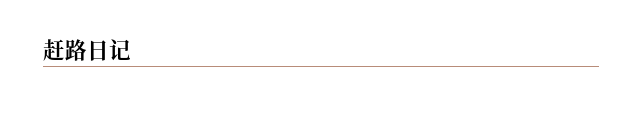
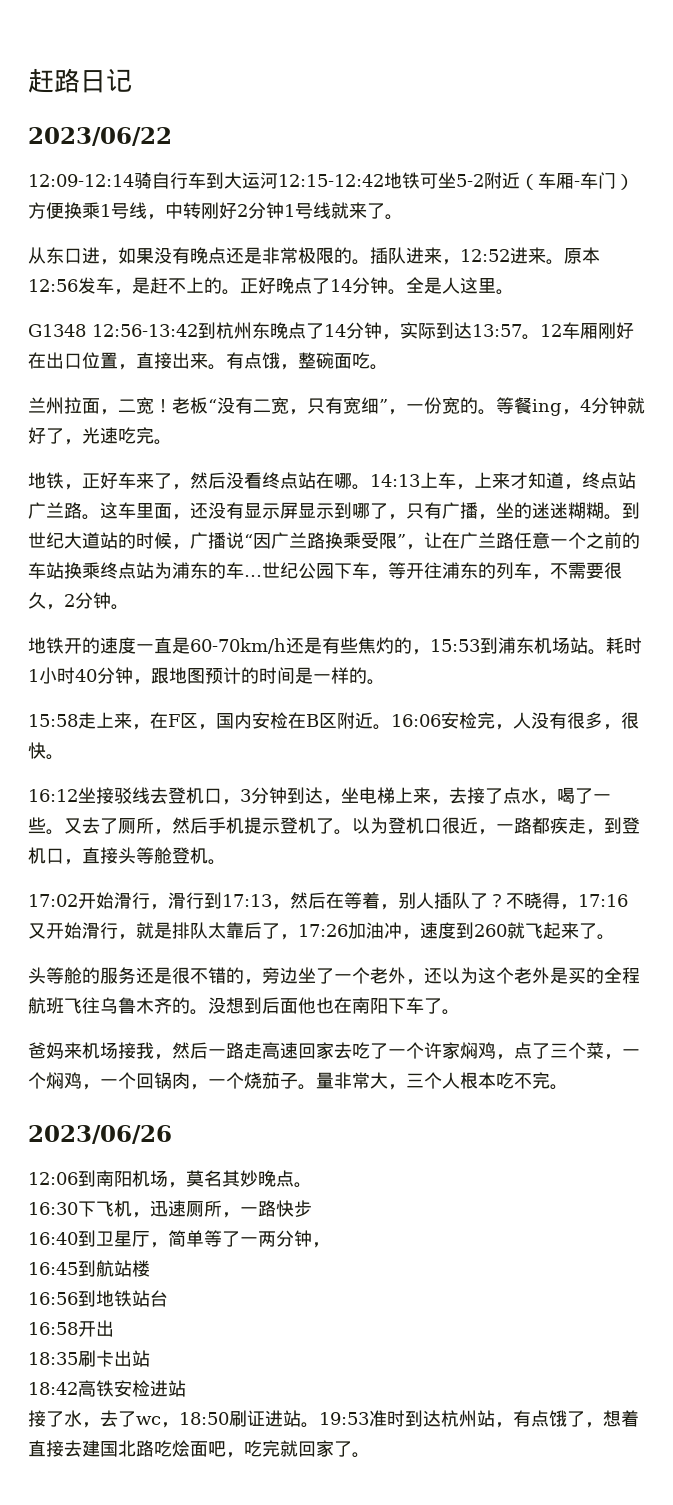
(131, 50) none -> [28,127,172,146] [28,172,634,190] [28,202,403,220] [28,247,600,265] [28,277,514,295] [28,322,634,340] [28,352,388,370] [28,397,645,416] [28,427,172,445] [28,472,636,490] [28,502,640,520] [28,532,640,550] [28,562,622,580] [28,592,129,610] [28,637,642,655] [28,667,385,685] [28,712,639,730] [28,742,64,760] [28,787,611,805] [28,817,640,835] [28,847,226,865] [28,892,628,910] [28,922,615,940] [28,967,640,985] [28,997,460,1015] [28,1042,640,1060] [28,1072,568,1090] [28,1125,172,1144] [28,1170,312,1188] [28,1200,312,1218] [28,1230,330,1248] [28,1260,150,1277] [28,1290,168,1307] [28,1320,114,1337] [28,1350,150,1367] [28,1380,186,1397] [28,1410,639,1428] [28,1440,370,1458] // 2023/06/22 // 12:09-12:14骑自行车到大运河12:15-12:42地铁可坐5-2附近（车厢-车门）方便换乘1号线，中转刚好2分钟1号线就来了。 // 从东口进，如果没有晚点还是非常极限的。插队进来，12:52进来。原本12:56发车，是赶不上的。正好晚点了14分钟。全是人这里。 // G1348 12:56-13:42到杭州东晚点了14分钟，实际到达13:57。12车厢刚好在出口位置，直接出来。有点饿，整碗面吃。 // 兰州拉面，二宽！老板“没有二宽，只有宽细”，一份宽的。等餐ing，4分钟就好了，光速吃完。 // 地铁，正好车来了，然后没看终点站在哪。14:13上车，上来才知道，终点站广兰路。这车里面，还没有显示屏显示到哪了，只有广播，坐的迷迷糊糊。到世纪大道站的时候，广播说“因广兰路换乘受限”，让在广兰路任意一个之前的车站换乘终点站为浦东的车…世纪公园下车，等开往浦东的列车，不需要很久，2分钟。 // 地铁开的速度一直是60-70km/h还是有些焦灼的，15:53到浦东机场站。耗时1小时40分钟，跟地图预计的时间是一样的。 // 15:58走上来，在F区，国内安检在B区附近。16:06安检完，人没有很多，很快。 // 16:12坐接驳线去登机口，3分钟到达，坐电梯上来，去接了点水，喝了一些。又去了厕所，然后手机提示登机了。以为登机口很近，一路都疾走，到登机口，直接头等舱登机。 // 17:02开始滑行，滑行到17:13，然后在等着，别人插队了？不晓得，17:16又开始滑行，就是排队太靠后了，17:26加油冲，速度到260就飞起来了。 // 头等舱的服务还是很不错的，旁边坐了一个老外，还以为这个老外是买的全程航班飞往乌鲁木齐的。没想到后面他也在南阳下车了。 // 爸妈来机场接我，然后一路走高速回家去吃了一个许家焖鸡，点了三个菜，一个焖鸡，一个回锅肉，一个烧茄子。量非常大，三个人根本吃不完。 // 2023/06/26 // 12:06到南阳机场，莫名其妙晚点。 // 16:30下飞机，迅速厕所，一路快步 // 16:40到卫星厅，简单等了一两分钟， // 16:45到航站楼 // 16:56到地铁站台 // 16:58开出 // 18:35刷卡出站 // 18:42高铁安检进站 // 接了水，去了wc，18:50刷证进站。19:53准时到达杭州站，有点饿了，想着直接去建国北路吃烩面吧，吃完就回家了。

